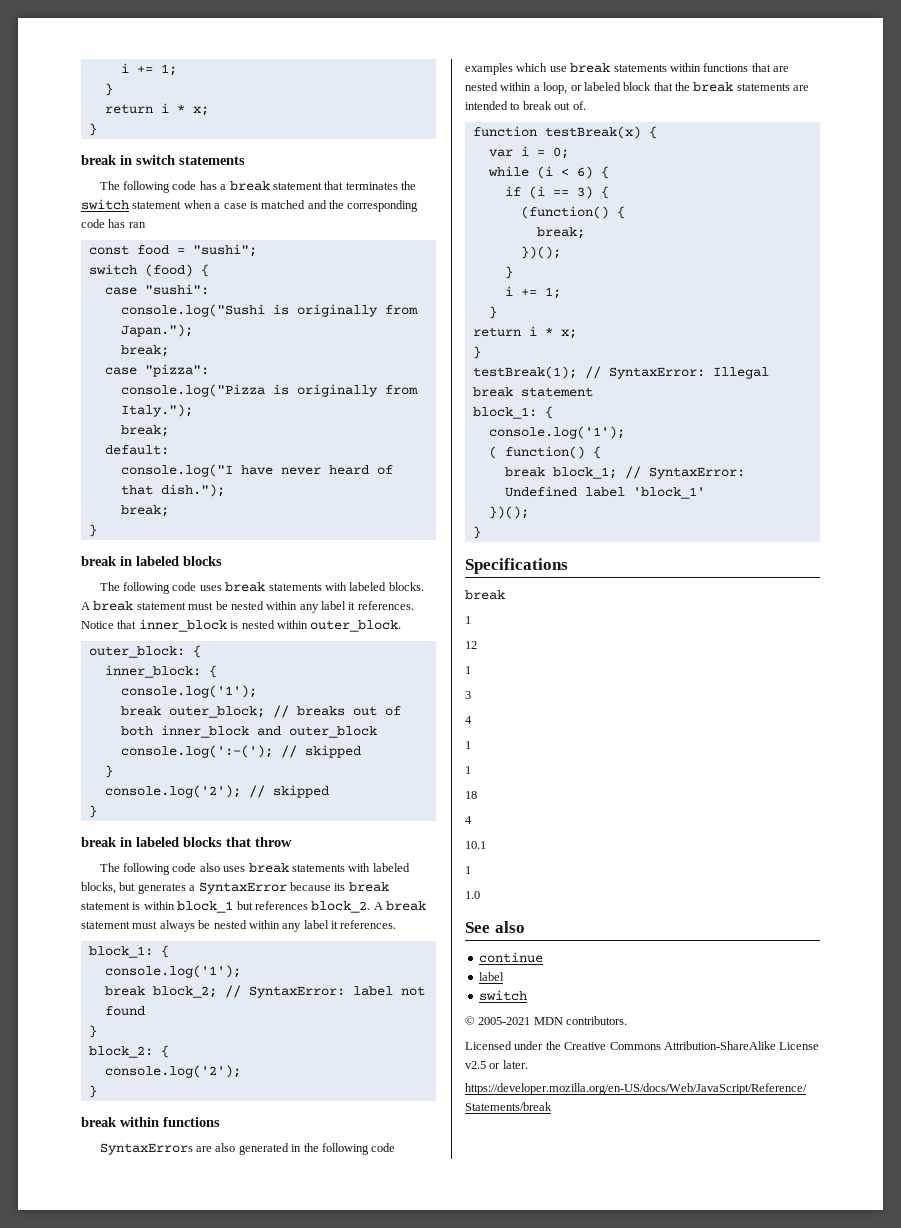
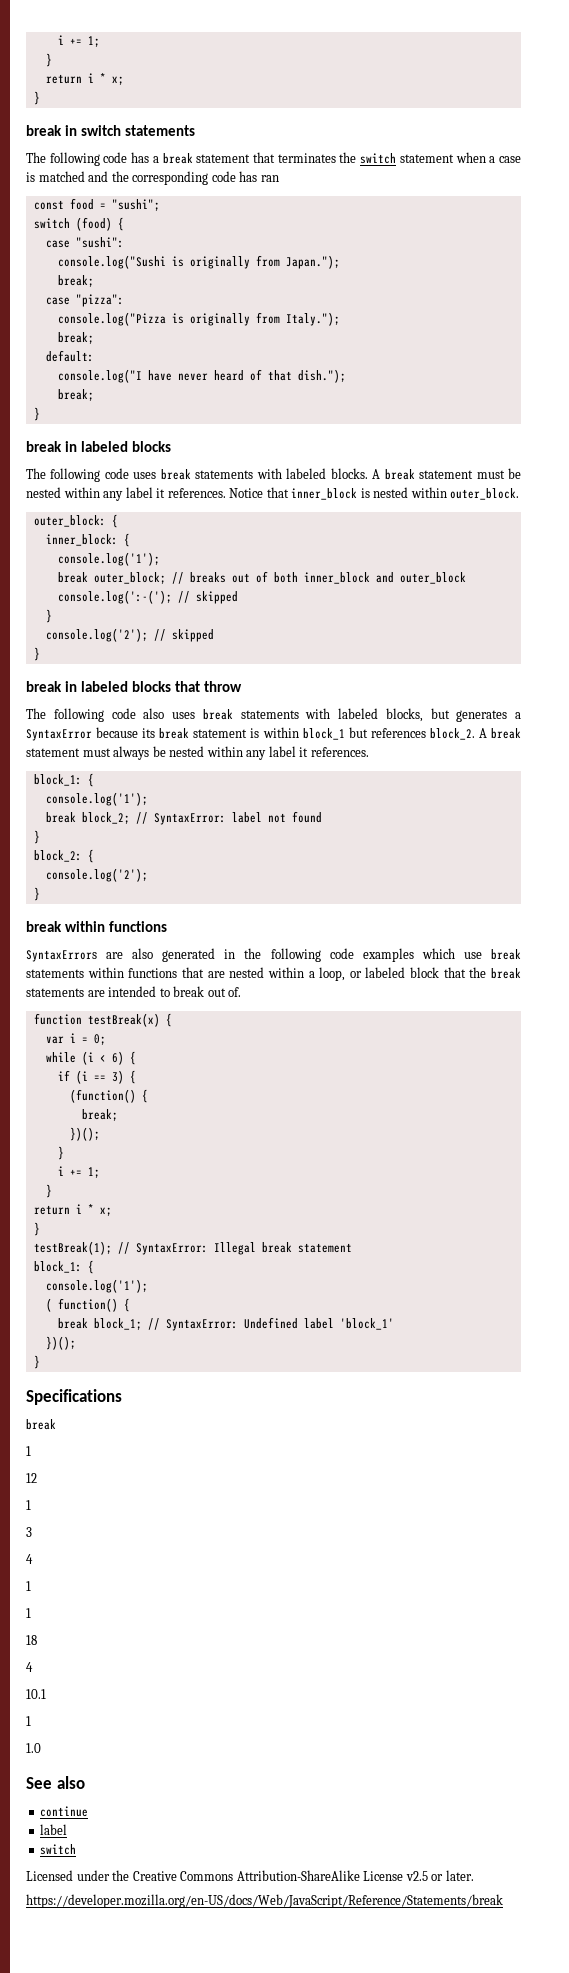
[465,1016,628,1025] // © 2005-2021 MDN contributors. -> (77, 1849) none

